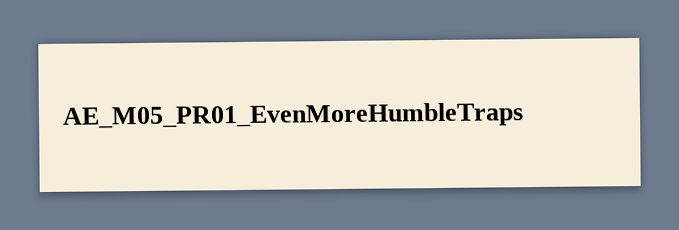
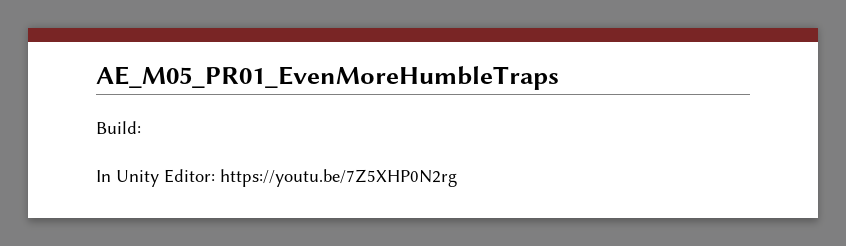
(524, 116) none -> [96,121,141,134] [96,169,457,187] // Build: // In Unity Editor: https://youtu.be/7Z5XHP0N2rg

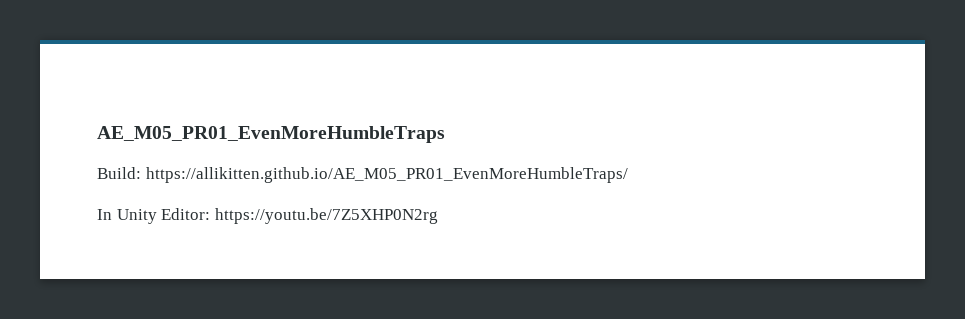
(141, 127) none -> [145,167,628,183] https://allikitten.github.io/AE_M05_PR01_EvenMoreHumbleTraps/

